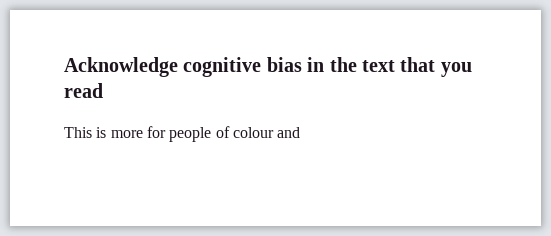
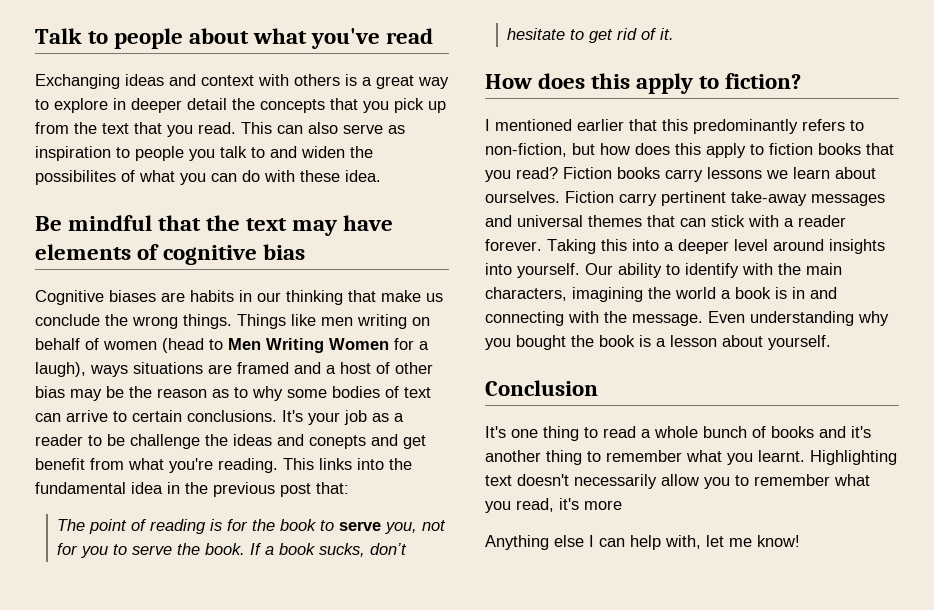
[64,57,472,77] [64,83,103,98] [64,126,301,142] Acknowledge cognitive bias in the text that you read // This is more for people of colour and -> [35,28,434,49] [35,74,449,89] [35,98,446,113] [35,122,405,137] [35,146,373,161] [35,170,381,185] [35,215,394,236] [35,244,306,265] [35,290,443,305] [35,314,430,329] [35,338,429,353] [35,362,433,377] [35,386,431,401] [35,410,404,425] [35,434,426,449] [35,458,412,473] [35,482,349,497] [57,519,447,534] [57,543,408,558] [507,28,675,43] [485,73,802,94] [485,119,864,134] [485,143,894,158] [485,167,876,182] [485,191,885,206] [485,215,846,227] [485,239,885,254] [485,263,842,278] [485,287,837,302] [485,311,889,326] [485,335,831,350] [485,380,598,396] [485,426,871,441] [485,450,897,465] [485,474,870,489] [485,498,622,513] [485,535,800,550] Talk to people about what you've read // Exchanging ideas and context with others is a great way to explore in deeper detail the concepts that you pick up from the text that you read. This can also serve as inspiration to people you talk to and widen the possibilites of what you can do with these idea. // Be mindful that the text may have elements of cognitive bias // Cognitive biases are habits in our thinking that make us conclude the wrong things. Things like men writing on behalf of women (head to Men Writing Women for a laugh), ways situations are framed and a host of other bias may be the reason as to why some bodies of text can arrive to certain conclusions. It's your job as a reader to be challenge the ideas and conepts and get benefit from what you're reading. This links into the fundamental idea in the previous post that: // The point of reading is for the book to serve you, not for you to serve the book. If a book sucks, don’t hesitate to get rid of it. // How does this apply to fiction? // I mentioned earlier that this predominantly refers to non-fiction, but how does this apply to fiction books that you read? Fiction books carry lessons we learn about ourselves. Fiction carry pertinent take-away messages and universal themes that can stick with a reader forever. Taking this into a deeper level around insights into yourself. Our ability to identify with the main characters, imagining the world a book is in and connecting with the message. Even understanding why you bought the book is a lesson about yourself. // Conclusion // It's one thing to read a whole bunch of books and it's another thing to remember what you learnt. Highlighting text doesn't necessarily allow you to remember what you read, it's more // Anything else I can help with, let me know!

